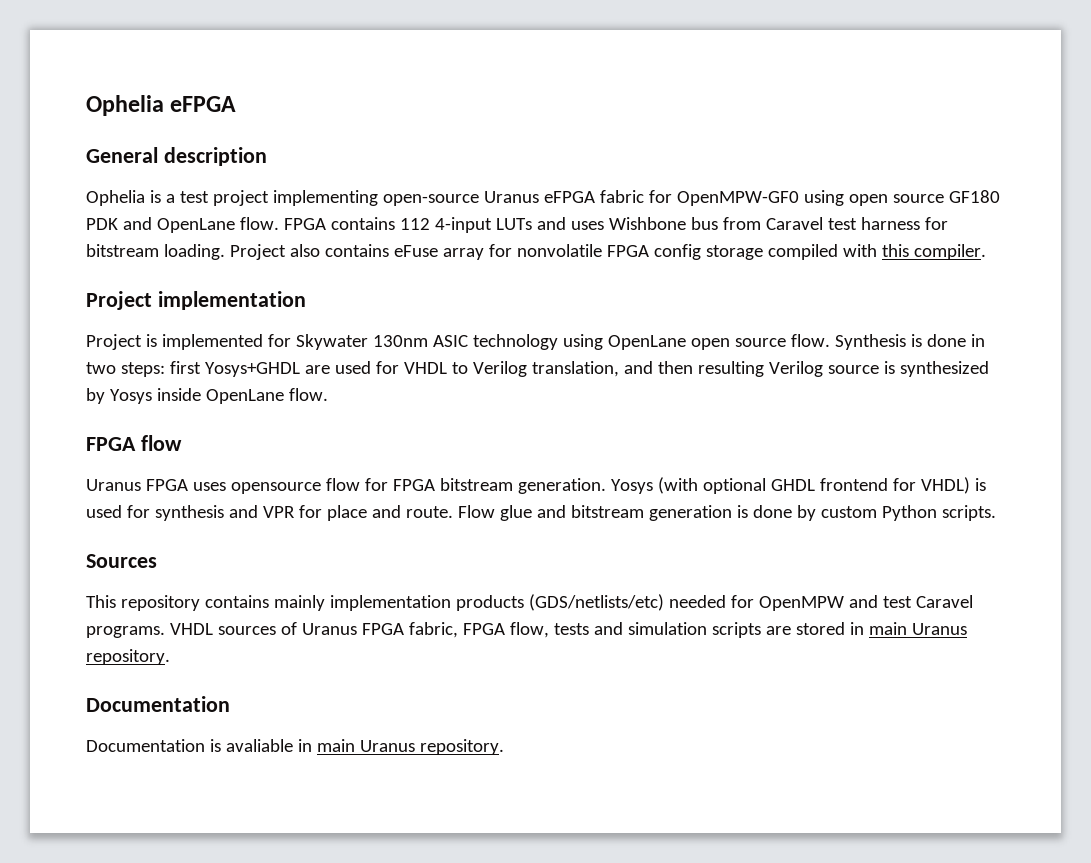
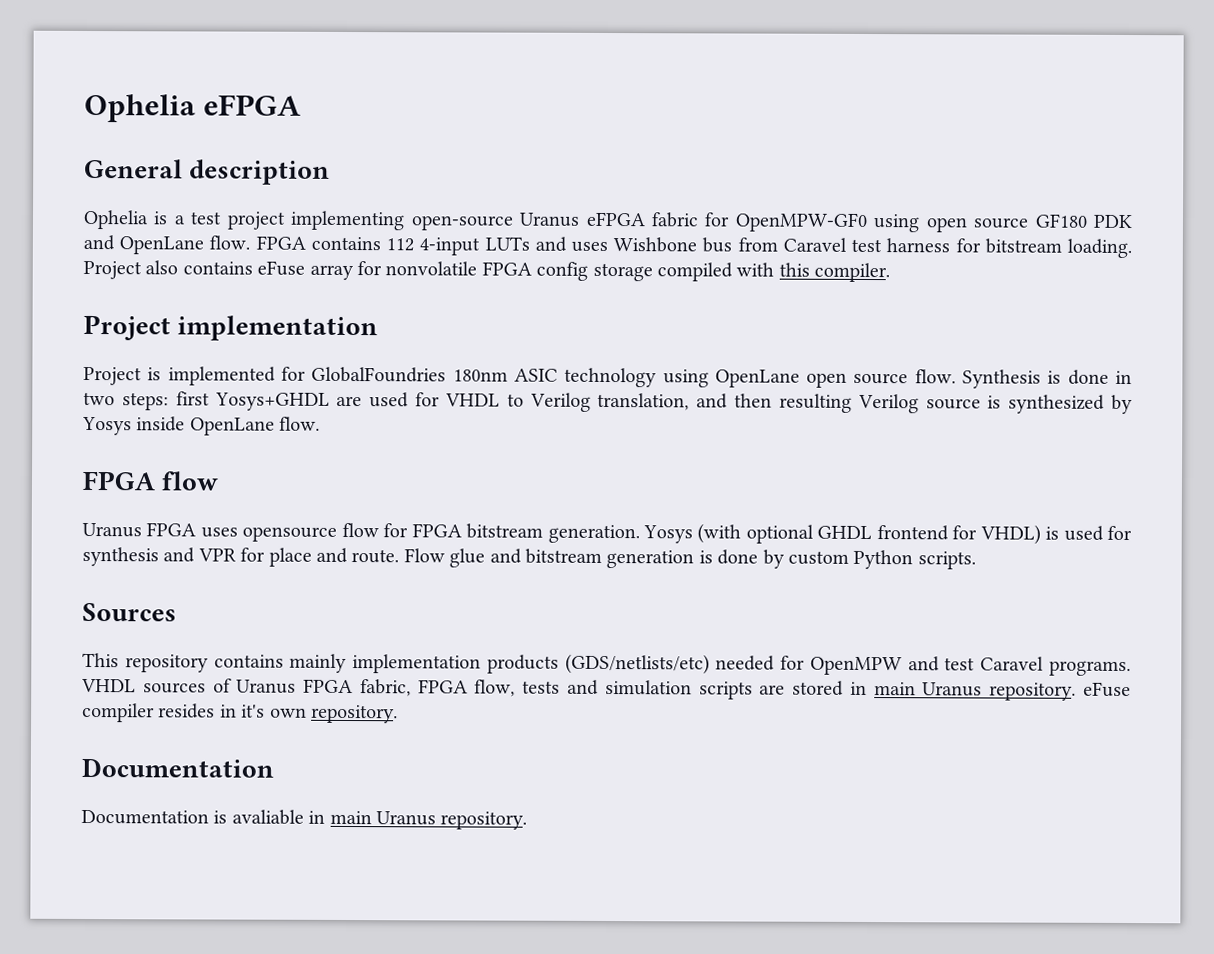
[295,334,428,350] Skywater 130nm -> [311,366,508,383] GlobalFoundries 180nm
(170, 657) none -> [1083,681,1132,698] [82,702,398,724] eFuse compiler resides in it's own repository.

